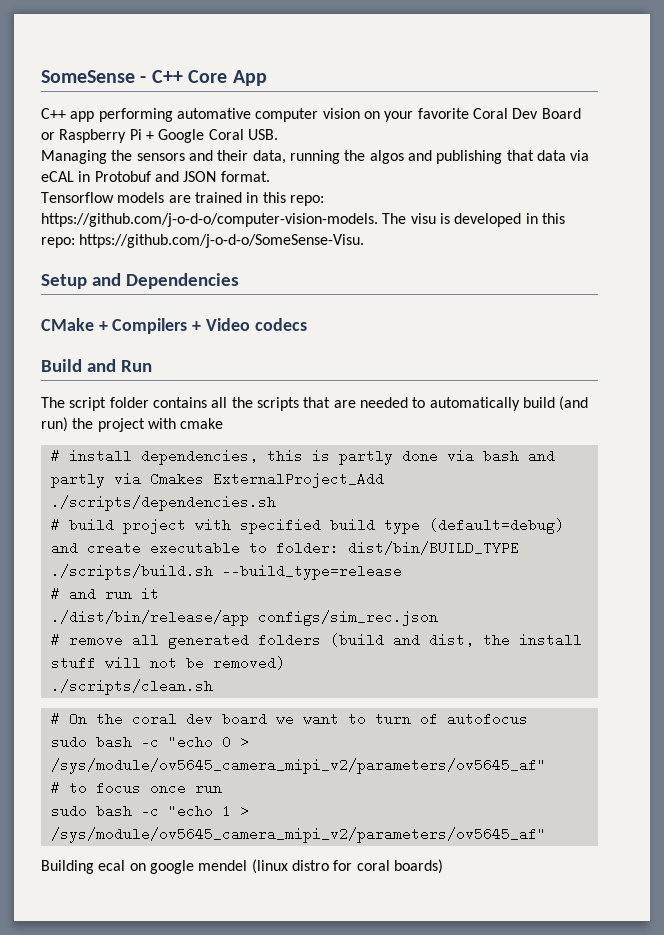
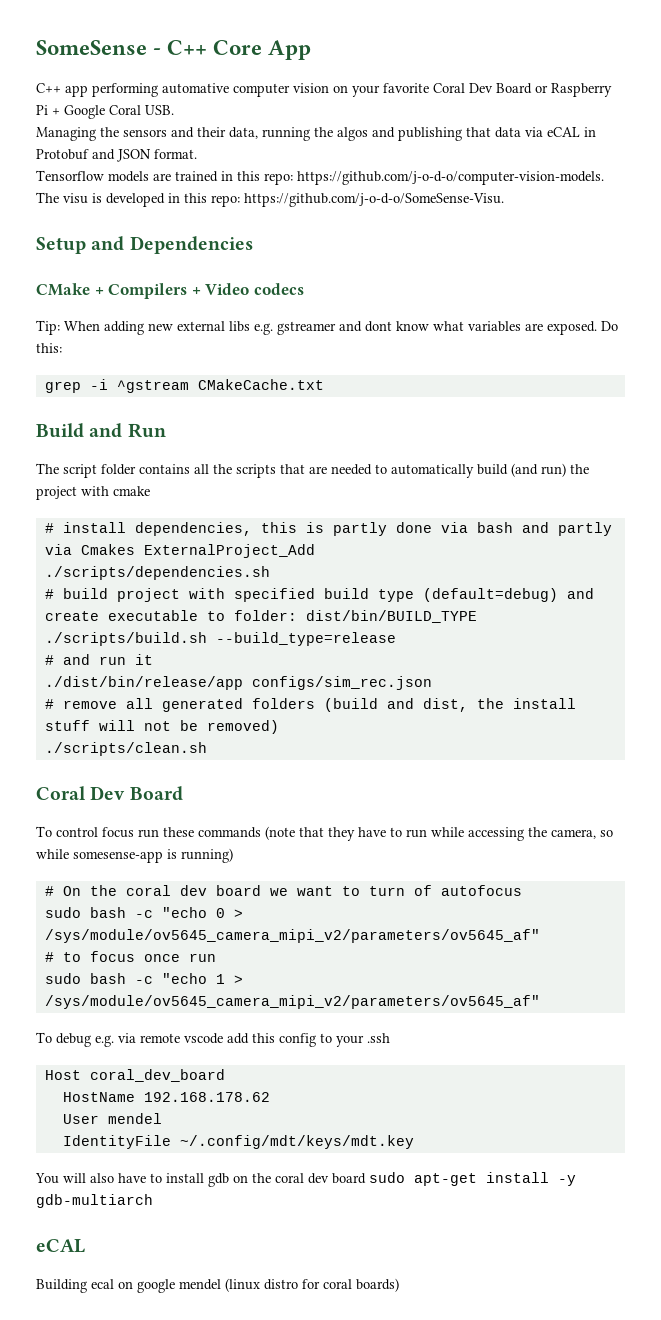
(307, 324) none -> [36,320,618,335] [36,343,62,353] [44,379,324,393] // Tip: When adding new external libs e.g. gstreamer and dont know what variables are exposed. Do this: // grep -i ^gstream CMakeCache.txt
(213, 687) none -> [36,786,183,801] [36,826,613,841] [36,848,233,863] // Coral Dev Board // To control focus run these commands (note that they have to run while accessing the camera, so while somesense-app is running)
(546, 835) none -> [36,1032,390,1047] [44,1069,225,1082] [62,1092,270,1102] [62,1113,162,1124] [62,1135,414,1149] [35,1172,576,1187] [36,1194,153,1208] [36,1239,85,1253] // To debug e.g. via remote vscode add this config to your .ssh // Host coral_dev_board // HostName 192.168.178.62 // User mendel // IdentityFile ~/.config/mdt/keys/mdt.key // You will also have to install gdb on the coral dev board sudo apt-get install -y gdb-multiarch // eCAL

